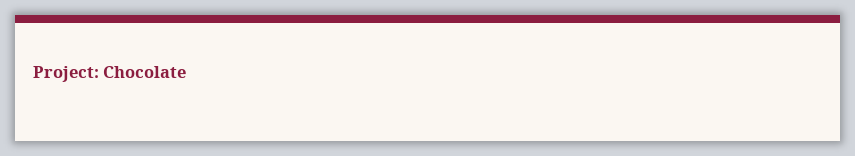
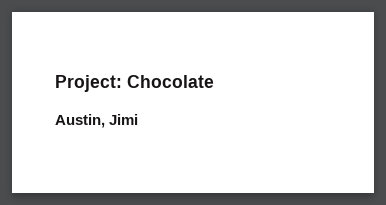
(187, 72) none -> [55,114,139,128] // Austin, Jimi

